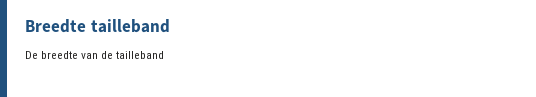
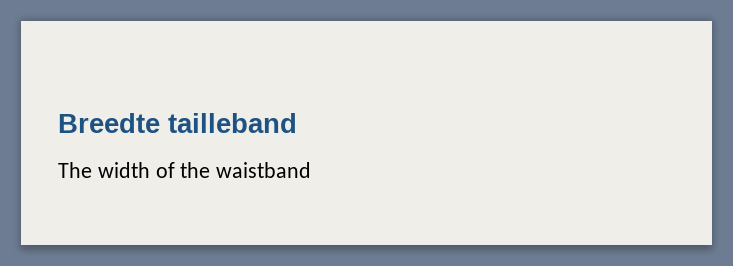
[25,51,165,59] De breedte van de tailleband -> [58,162,312,178] The width of the waistband

